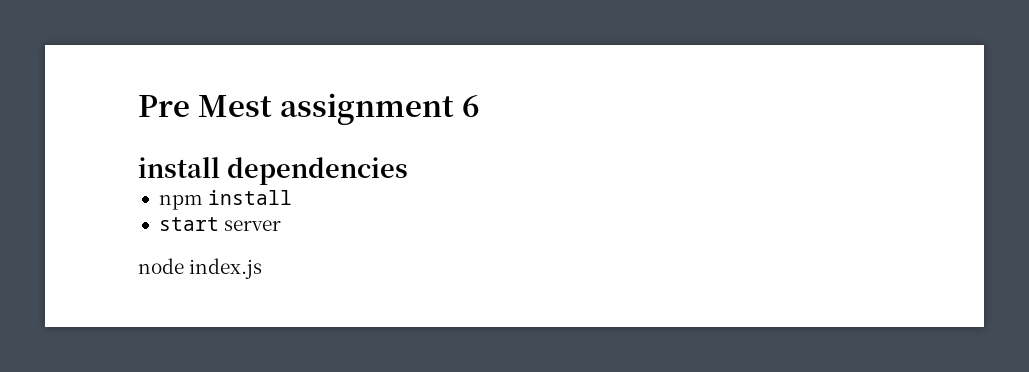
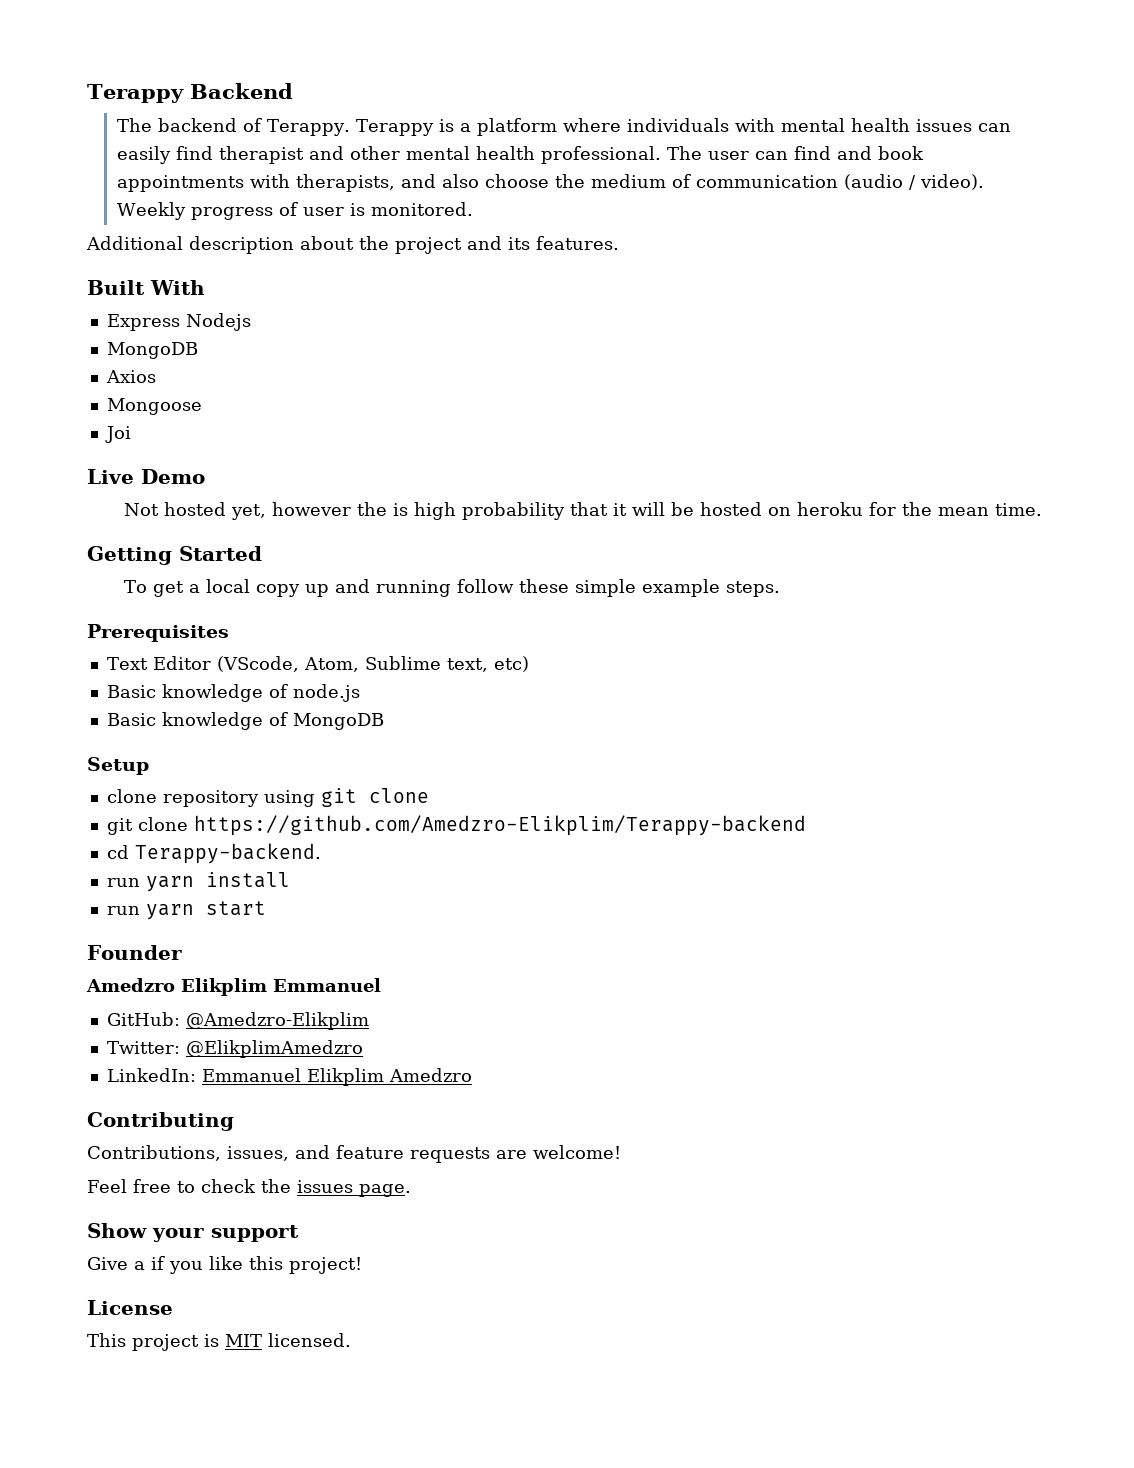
[138,93,480,125] [138,157,408,185] [158,194,203,210] Pre Mest assignment 6 // install dependencies // npm -> [87,83,293,103] [117,118,1012,136] [117,146,925,164] [117,174,985,192] [117,202,474,220] [86,236,619,254] [87,280,205,295] [106,313,251,331] [106,342,198,359] [105,370,156,383] [106,398,202,415] [104,426,131,443] [87,469,205,484] [124,502,1043,520] [87,546,262,565] [124,579,781,597] [87,624,229,642] [106,656,529,672] [106,684,360,702] [106,712,384,730] [87,757,149,775] [106,788,429,807] [106,815,806,836] [106,843,321,864] [106,876,194,892] Terappy Backend // The backend of Terappy. Terappy is a platform where individuals with mental health issues can easily find therapist and other mental health professional. The user can find and book appointments with therapists, and also choose the medium of communication (audio / video). Weekly progress of user is monitored. // Additional description about the project and its features. // Built With // Express Nodejs // MongoDB // Axios // Mongoose // Joi // Live Demo // Not hosted yet, however the is high probability that it will be hosted on heroku for the mean time. // Getting Started // To get a local copy up and running follow these simple example steps. // Prerequisites // Text Editor (VScode, Atom, Sublime text, etc) // Basic knowledge of node.js // Basic knowledge of MongoDB // Setup // clone repository using git clone // git clone https://github.com/Amedzro-Elikplim/Terappy-backend // cd Terappy-backend. // run yarn
(293, 197) none -> [106,904,194,920] run yarn
[224,220,282,231] [138,258,263,279] server // node index.js -> [87,945,182,960] [86,978,381,996] [106,1012,369,1030] [106,1040,363,1058] [106,1068,472,1086] [87,1112,234,1131] [87,1145,621,1163] [87,1179,411,1197] [87,1223,299,1242] [87,1256,362,1274] [87,1300,173,1315] [87,1333,351,1351] // Founder // Amedzro Elikplim Emmanuel // GitHub: @Amedzro-Elikplim // Twitter: @ElikplimAmedzro // LinkedIn: Emmanuel Elikplim Amedzro // Contributing // Contributions, issues, and feature requests are welcome! // Feel free to check the issues page. // Show your support // Give a if you like this project! // License // This project is MIT licensed.

